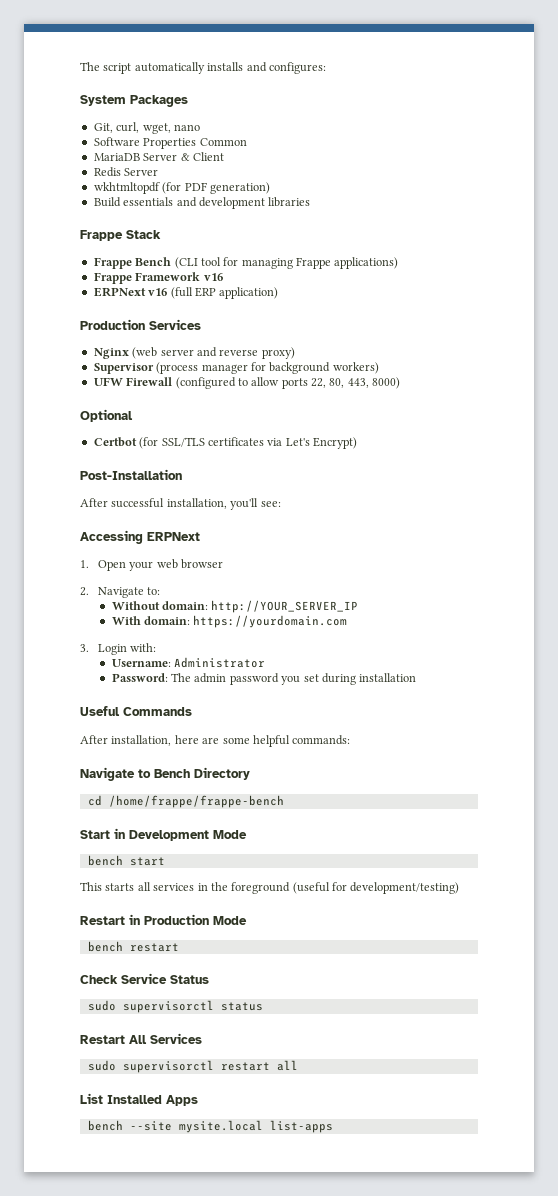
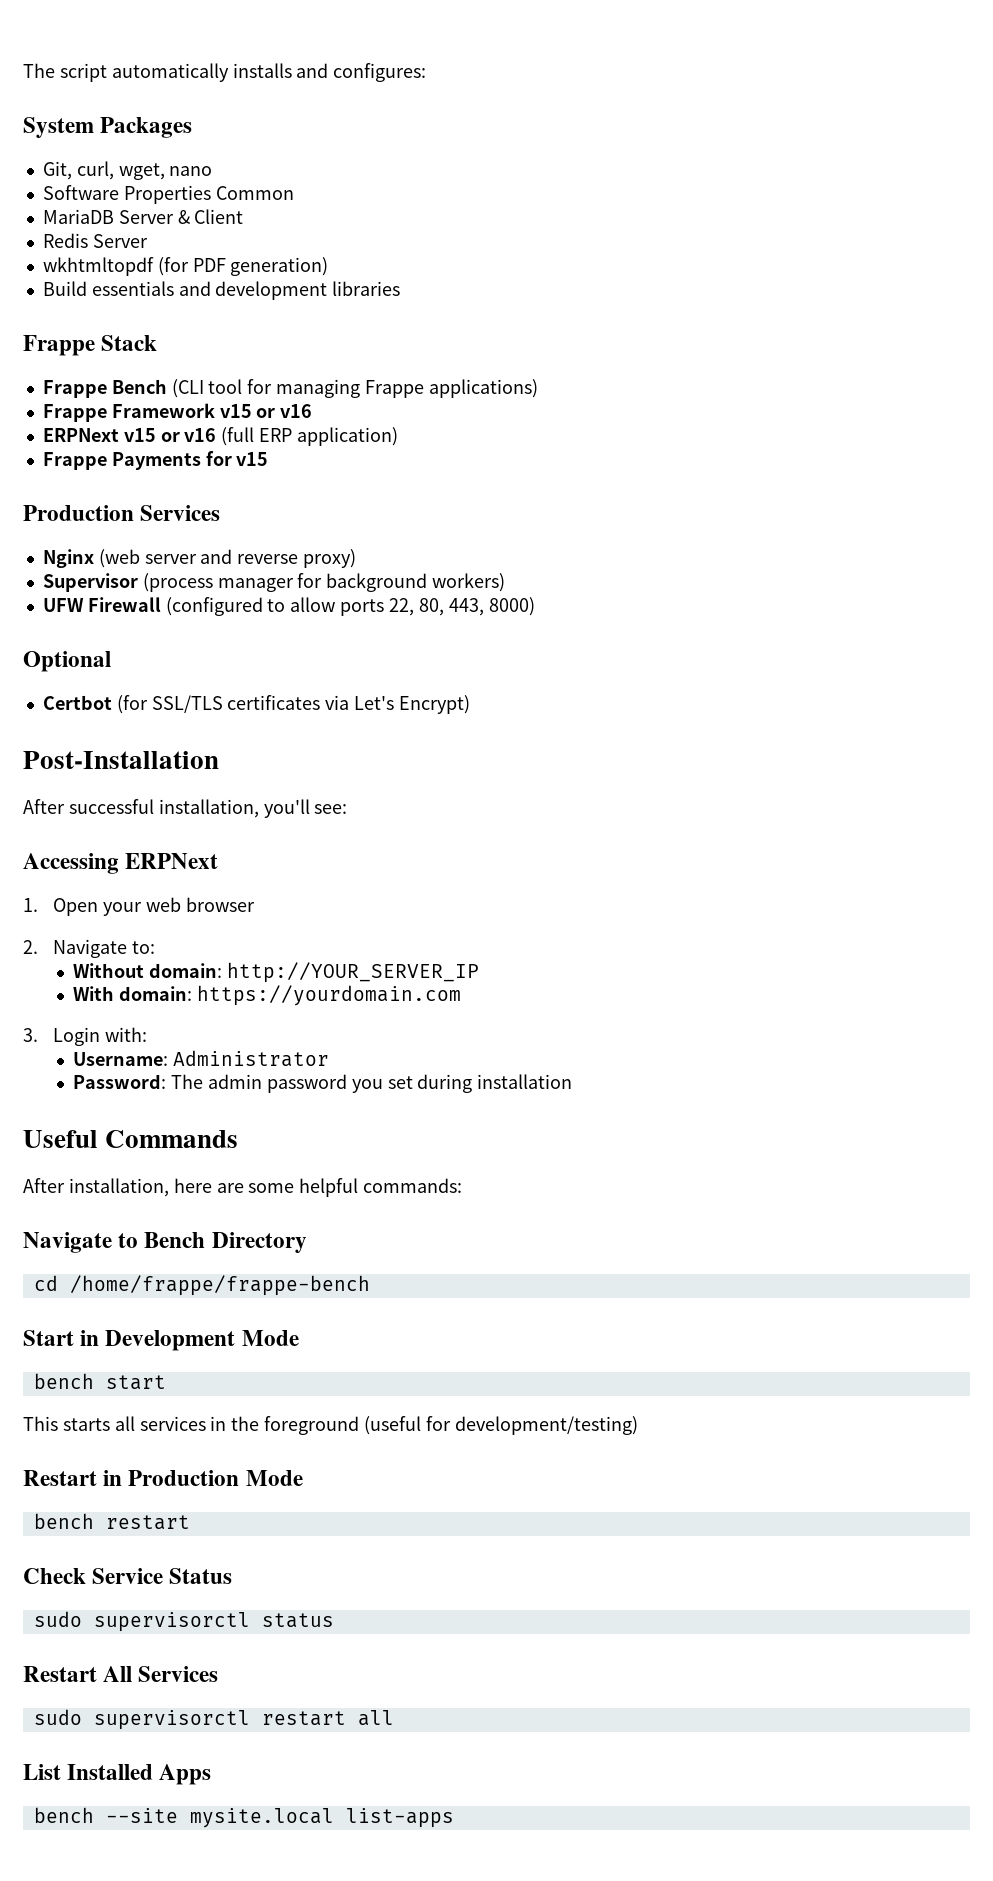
(201, 276) none -> [219,404,276,418] v15 or
(146, 292) none -> [123,428,180,442] v15 or
(279, 293) none -> [42,451,269,470] // Frappe Payments for v15

